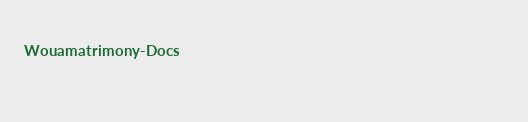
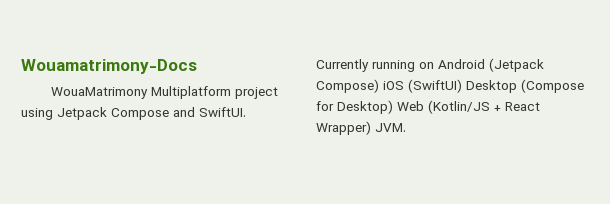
(180, 52) none -> [51,86,279,99] [21,107,246,120] [316,58,544,72] [316,79,584,93] [316,100,540,114] [316,121,406,135] // WouaMatrimony Multiplatform project using Jetpack Compose and SwiftUI. Currently running on Android (Jetpack Compose) iOS (SwiftUI) Desktop (Compose for Desktop) Web (Kotlin/JS + React Wrapper) JVM.

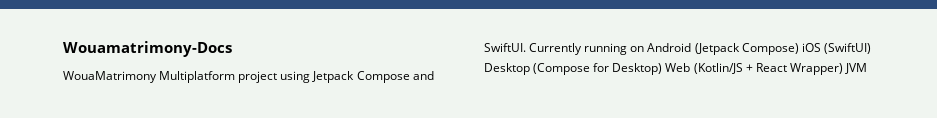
[375,123,406,132] JVM. -> [844,63,867,74] JVM

